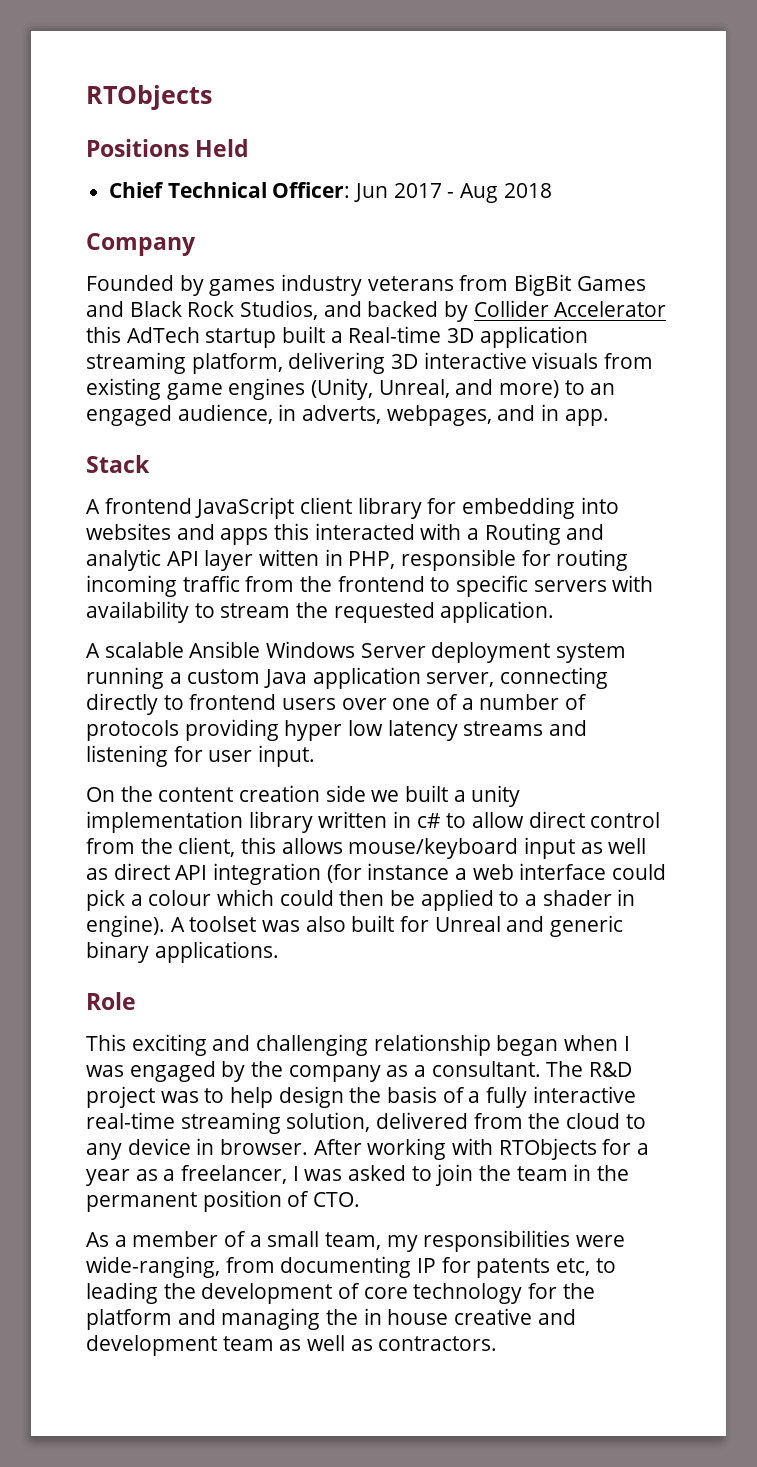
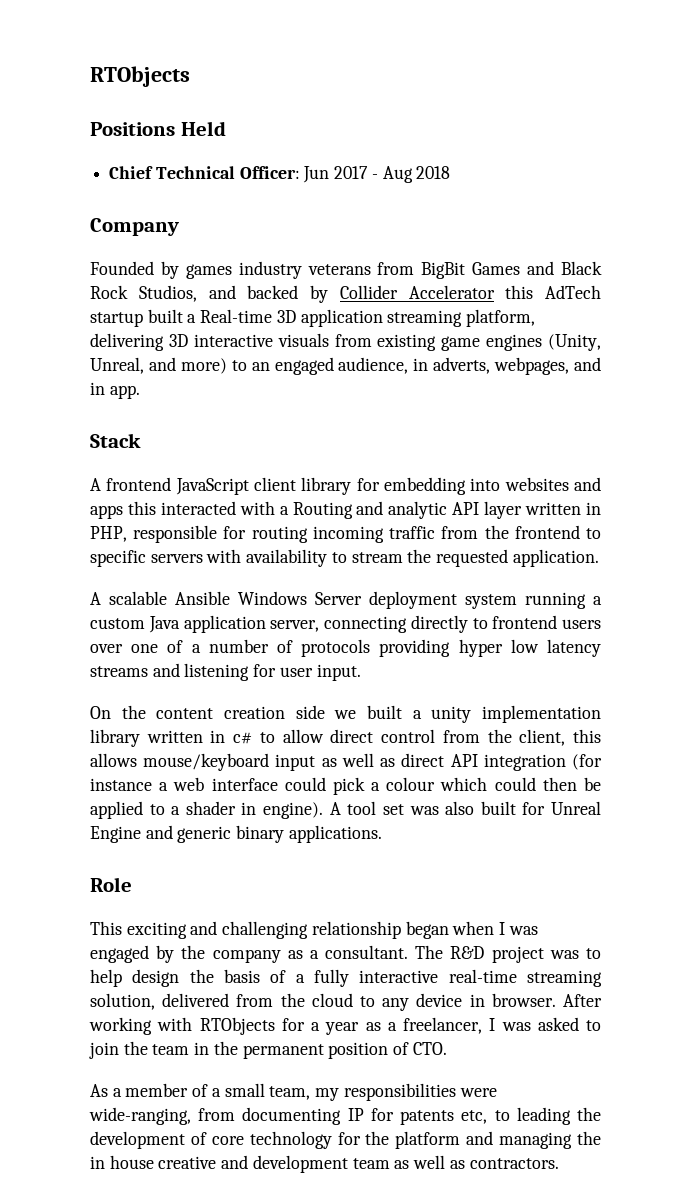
[259,549,320,566] witten -> [525,502,582,515] written
[189,916,257,932] toolset -> [347,801,404,815] tool set
(501, 924) none -> [90,826,141,843] Engine

